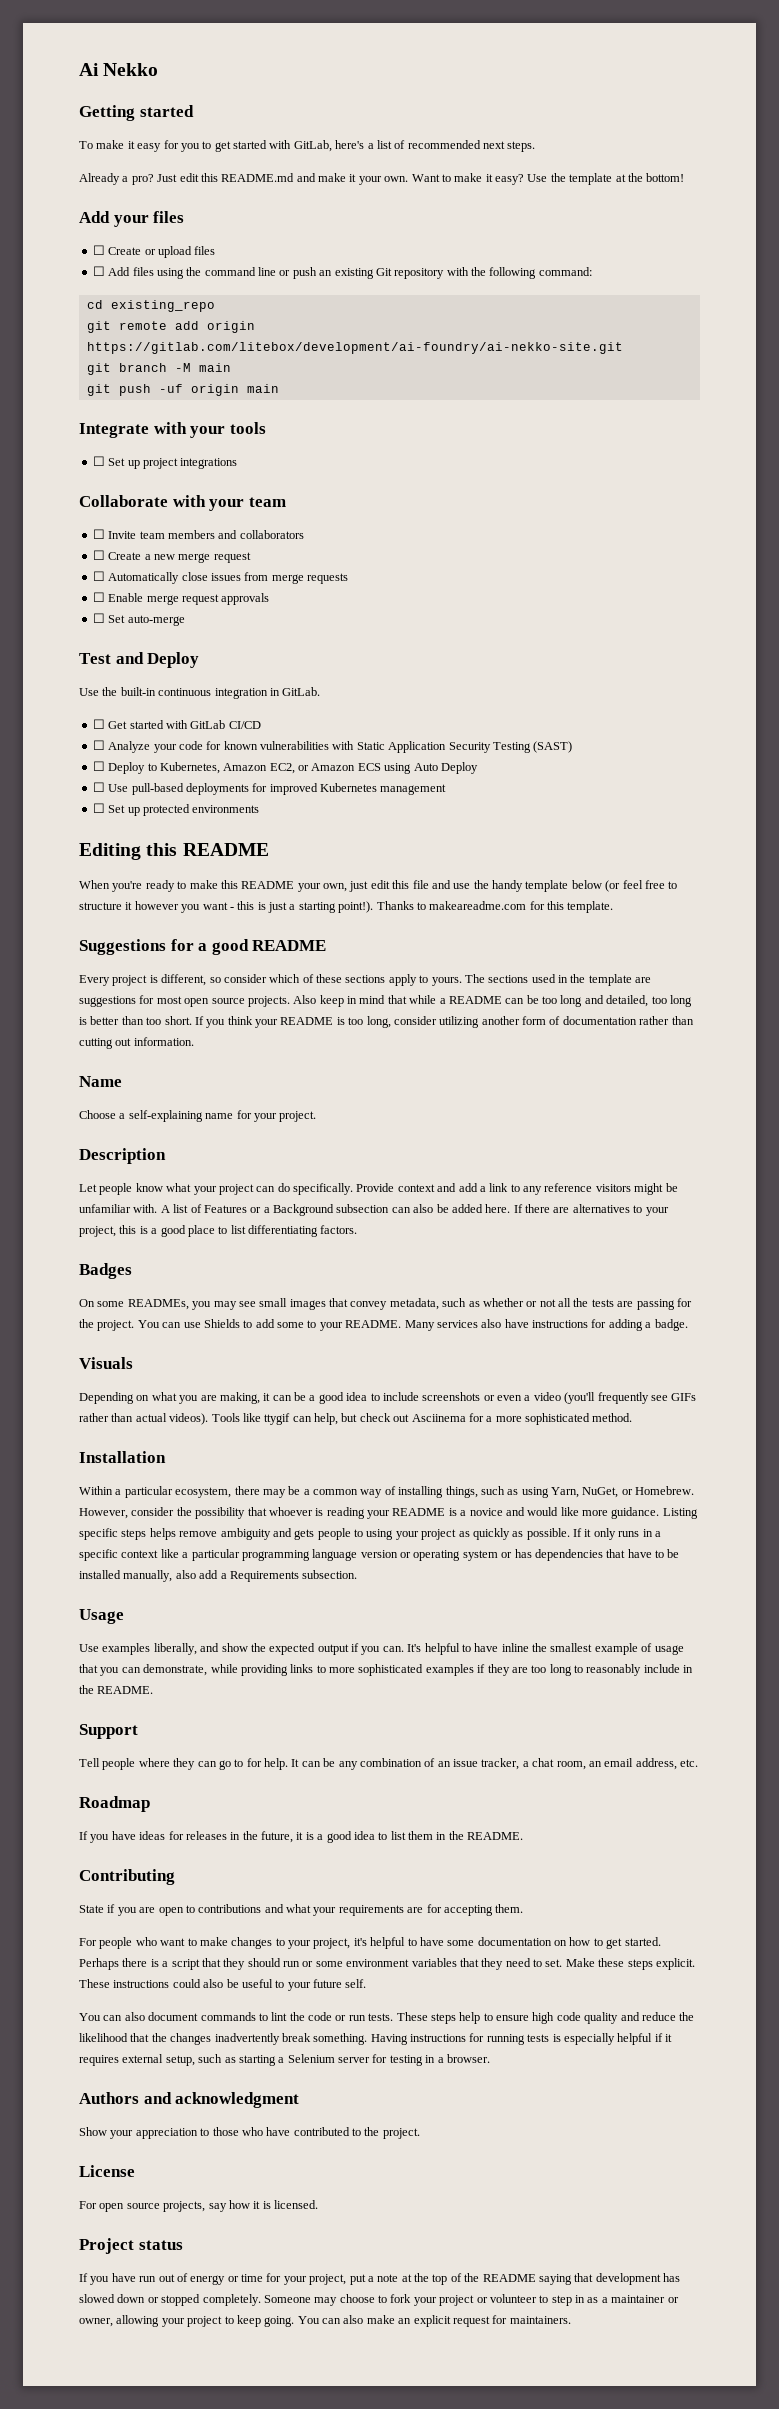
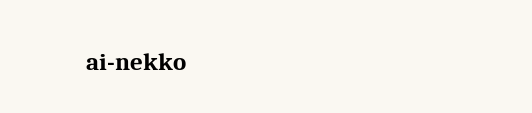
[79,63,159,76] [79,105,194,121] [79,140,536,152] [79,173,685,185] [79,211,185,227] [92,245,216,258] [92,266,592,279] [86,300,215,312] [86,321,255,333] [86,342,623,354] [86,363,231,375] [86,384,279,396] [79,422,266,438] [92,456,238,469] [79,495,286,511] [92,529,304,539] [92,550,251,563] [92,571,348,584] [92,592,270,605] [92,613,185,626] [79,652,200,668] [79,687,321,699] [92,719,261,729] [92,740,573,753] [92,761,478,774] [92,782,447,795] [92,803,260,816] [79,843,269,860] [79,880,678,892] [79,901,614,913] [79,939,327,955] [79,974,652,986] [79,995,692,1007] [79,1016,694,1028] [79,1037,194,1049] [79,1076,122,1087] [79,1110,317,1122] [79,1148,166,1164] [79,1183,678,1195] [79,1204,669,1216] [79,1225,358,1237] [79,1263,132,1279] [79,1298,692,1310] [79,1319,688,1331] [79,1357,133,1369] [79,1392,697,1404] [79,1413,633,1425] [79,1451,166,1463] [79,1486,695,1498] [79,1507,698,1519] [79,1528,661,1540] [79,1549,680,1561] [79,1570,358,1582] [79,1609,124,1624] [79,1643,684,1655] [79,1664,694,1676] [79,1685,154,1694] [79,1724,138,1739] [79,1758,698,1770] [79,1796,150,1812] [79,1831,524,1843] [79,1869,175,1885] [79,1904,524,1916] [79,1937,661,1949] [79,1958,695,1970] [79,1979,367,1991] [79,2012,695,2024] [79,2033,672,2045] [79,2054,490,2066] [79,2092,300,2108] [79,2127,420,2139] [79,2165,135,2177] [79,2200,318,2212] [79,2238,183,2254] [79,2273,680,2285] [79,2294,679,2306] [79,2315,571,2327] Ai Nekko // Getting started // To make it easy for you to get started with GitLab, here's a list of recommended next steps. // Already a pro? Just edit this README.md and make it your own. Want to make it easy? Use the template at the bottom! // Add your files // ☐ Create or upload files // ☐ Add files using the command line or push an existing Git repository with the following command: // cd existing_repo // git remote add origin https://gitlab.com/litebox/development/ai-foundry/ai-nekko-site.git // git branch -M main // git push -uf origin main // Integrate with your tools // ☐ Set up project integrations // Collaborate with your team // ☐ Invite team members and collaborators // ☐ Create a new merge request // ☐ Automatically close issues from merge requests // ☐ Enable merge request approvals // ☐ Set auto-merge // Test and Deploy // Use the built-in continuous integration in GitLab. // ☐ Get started with GitLab CI/CD // ☐ Analyze your code for known vulnerabilities with Static Application Security Testing (SAST) // ☐ Deploy to Kubernetes, Amazon EC2, or Amazon ECS using Auto Deploy // ☐ Use pull-based deployments for improved Kubernetes management // ☐ Set up protected environments // Editing this README // When you're ready to make this README your own, just edit this file and use the handy template below (or feel free to structure it however you want - this is just a starting point!). Thanks to makeareadme.com for this template. // Suggestions for a good README // Every project is different, so consider which of these sections apply to yours. The sections used in the template are suggestions for most open source projects. Also keep in mind that while a README can be too long and detailed, too long is better than too short. If you think your README is too long, consider utilizing another form of documentation rather than cutting out information. // Name // Choose a self-explaining name for your project. // Description // Let people know what your project can do specifically. Provide context and add a link to any reference visitors might be unfamiliar with. A list of Features or a Background subsection can also be added here. If there are alternatives to your project, this is a good place to list differentiating factors. // Badges // On some READMEs, you may see small images that convey metadata, such as whether or not all the tests are passing for the project. You can use Shields to add some to your README. Many services also have instructions for adding a badge. // Visuals // Depending on what you are making, it can be a good idea to include screenshots or even a video (you'll frequently see GIFs rather than actual videos). Tools like ttygif can help, but check out Asciinema for a more sophisticated method. // Installation // Within a particular ecosystem, there may be a common way of installing things, such as using Yarn, NuGet, or Homebrew. However, consider the possibility that whoever is reading your README is a novice and would like more guidance. Listing specific steps helps remove ambiguity and gets people to using your project as quickly as possible. If it only runs in a specific context like a particular programming language version or operating system or has dependencies that have to be installed manually, also add a Requirements subsection. // Usage // Use examples liberally, and show the expected output if you can. It's helpful to have inline the smallest example of usage that you can demonstrate, while providing links to more sophisticated examples if they are too long to reasonably include in the README. // Support // Tell people where they can go to for help. It can be any combination of an issue tracker, a chat room, an email address, etc. // Roadmap // If you have ideas for releases in the future, it is a good idea to list them in the README. // Contributing // State if you are open to contributions and what your requirements are for accepting them. // For people who want to make changes to your project, it's helpful to have some documentation on how to get started. Perhaps there is a script that they should run or some environment variables that they need to set. Make these steps explicit. These instructions could also be useful to your future self. // You can also document commands to lint the code or run tests. These steps help to ensure high code quality and reduce the likelihood that the changes inadvertently break something. Having instructions for running tests is especially helpful if it requires external setup, such as starting a Selenium server for testing in a browser. // Authors and acknowledgment // Show your appreciation to those who have contributed to the project. // License // For open source projects, say how it is licensed. // Project status // If you have run out of energy or time for your project, put a note at the top of the README saying that development has slowed down or stopped completely. Someone may choose to fork your project or volunteer to step in as a maintainer or owner, allowing your project to keep going. You can also make an explicit request for maintainers. -> [86,53,186,70] ai-nekko

